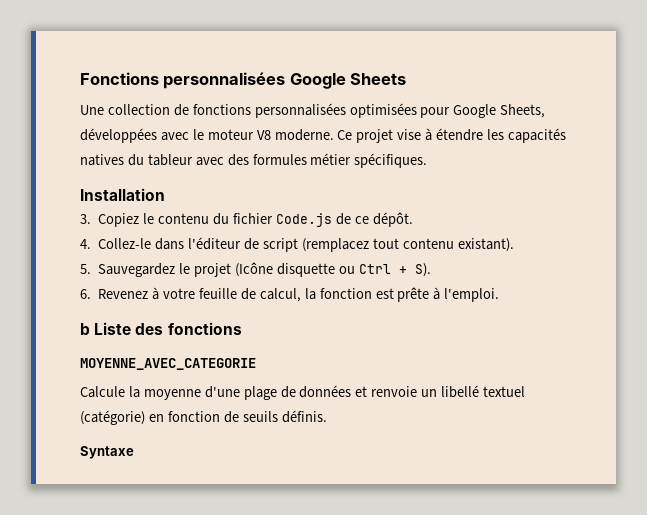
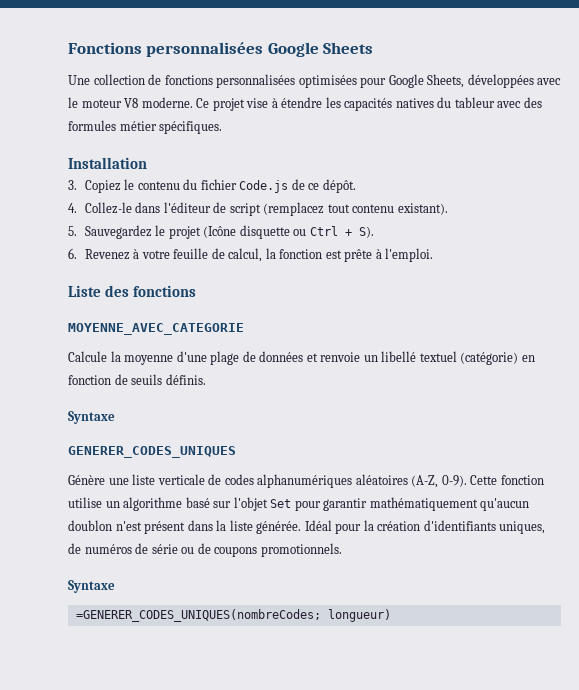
[80,323,90,335] b -> (434, 255) none
(134, 452) none -> [68,446,236,458] [68,474,544,488] [68,497,530,511] [68,520,546,534] [68,543,342,557] [68,580,115,593] [75,609,391,622] // GENERER_CODES_UNIQUES // Génère une liste verticale de codes alphanumériques aléatoires (A-Z, 0-9). Cette fonction utilise un algorithme basé sur l'objet Set pour garantir mathématiquement qu'aucun doublon n'est présent dans la liste générée. Idéal pour la création d'identifiants uniques, de numéros de série ou de coupons promotionnels. // Syntaxe // =GENERER_CODES_UNIQUES(nombreCodes; longueur)

